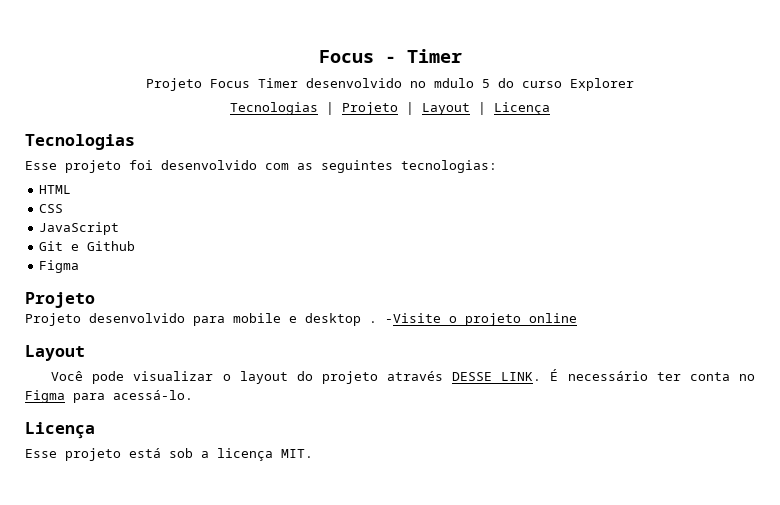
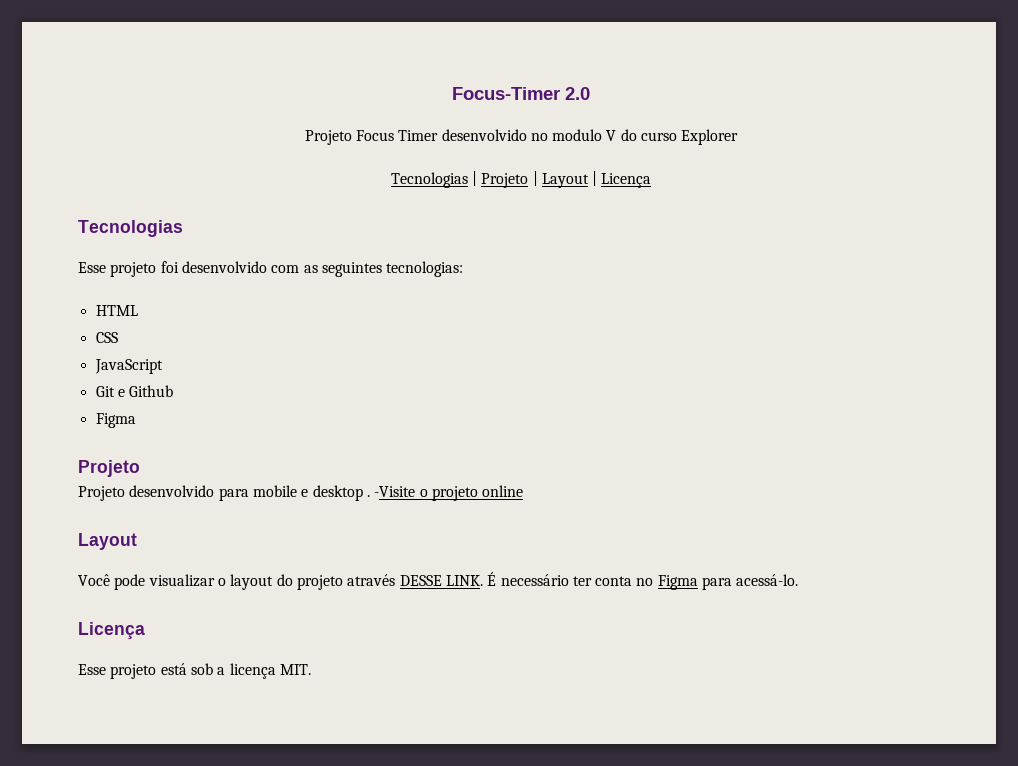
[318,49,462,63] Focus - Timer -> [452,87,590,100] Focus-Timer 2.0
[434,78,490,88] mdulo 5 -> [552,129,617,141] modulo V

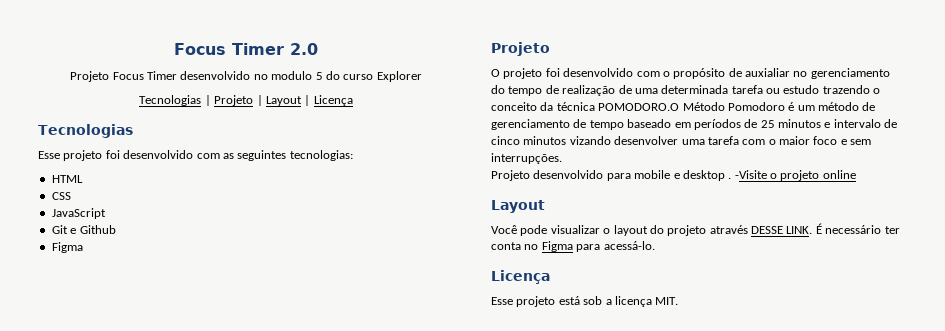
[452,87,560,100] Focus-Timer -> [174,43,284,55] Focus Timer
[606,130,617,141] V -> [315,72,323,80] 5
(140, 468) none -> [491,68,890,79] [491,85,881,96] [491,102,876,111] [491,119,898,130] [491,136,872,145] [491,153,562,164] // O projeto foi desenvolvido com o propósito de auxialiar no gerenciamento do tempo de realização de uma determinada tarefa ou estudo trazendo o conceito da técnica POMODORO.O Método Pomodoro é um método de gerenciamento de tempo baseado em períodos de 25 minutos e intervalo de cinco minutos vizando desenvolver uma tarefa com o maior foco e sem interrupções.

